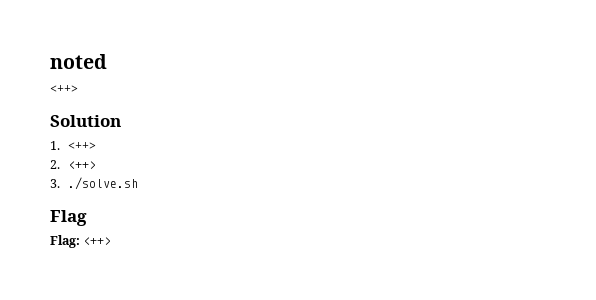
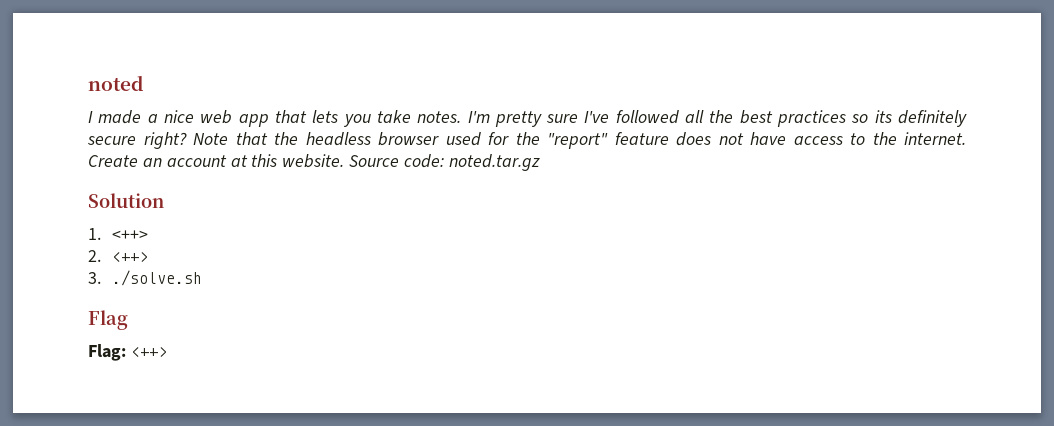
[50,85,78,93] <++> -> [88,110,968,127] [87,132,966,149] [88,154,540,171] I made a nice web app that lets you take notes. I'm pretty sure I've followed all the best practices so its definitely secure right? Note that the headless browser used for the "report" feature does not have access to the internet. Create an account at this website. Source code: noted.tar.gz

